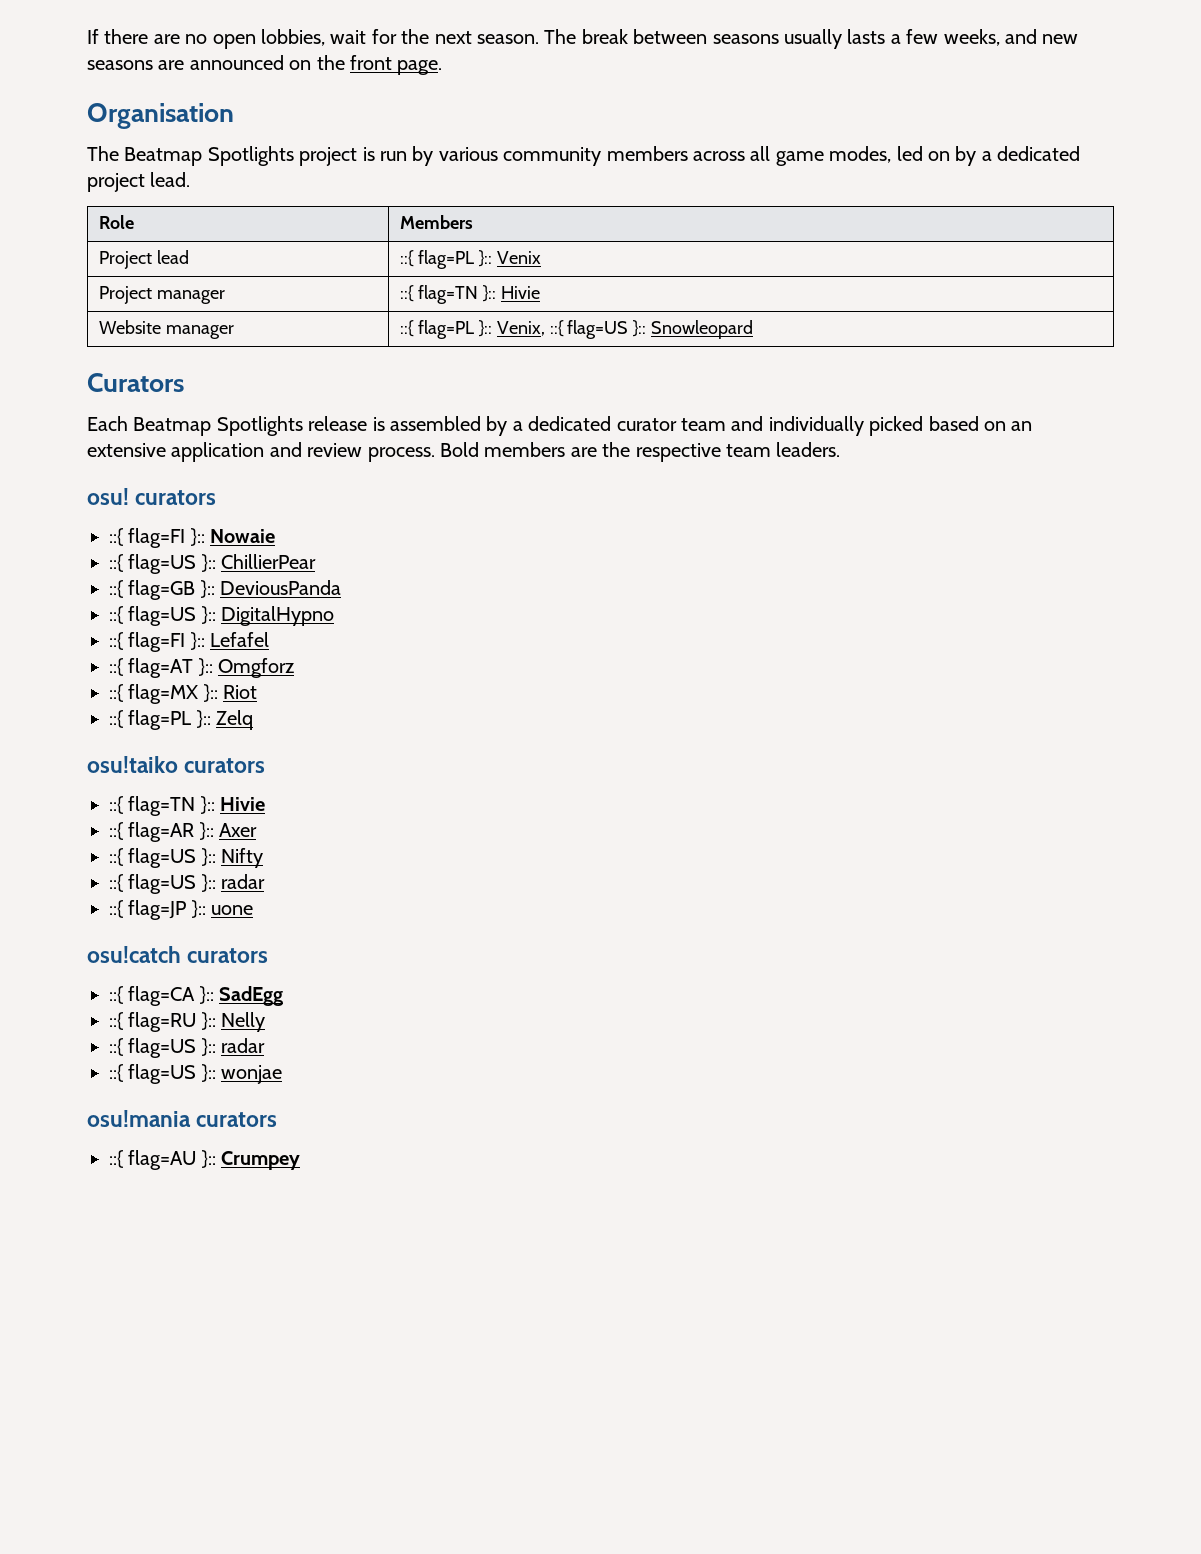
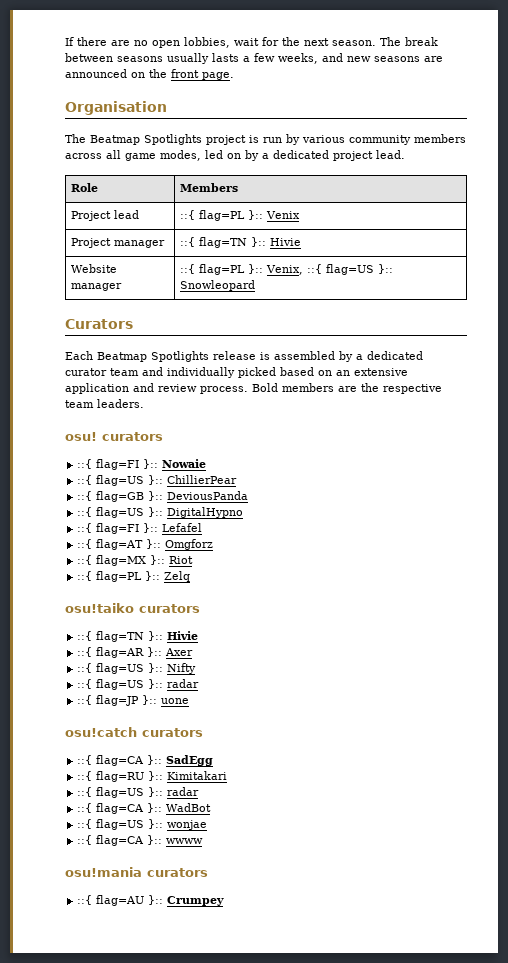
[221,1012,266,1032] [109,1038,266,1058] Nelly // ::{ flag=US }:: radar -> [167,771,228,780] [77,787,200,798] [77,803,212,814] Kimitakari // ::{ flag=US }:: radar // ::{ flag=CA }:: WadBot
(283, 1074) none -> [77,835,204,846] // ::{ flag=CA }:: wwww

